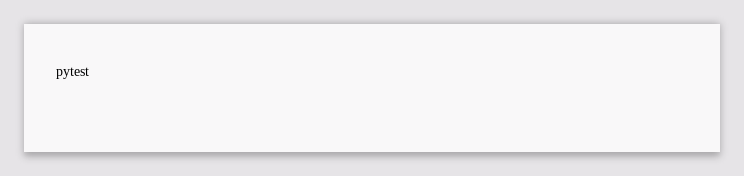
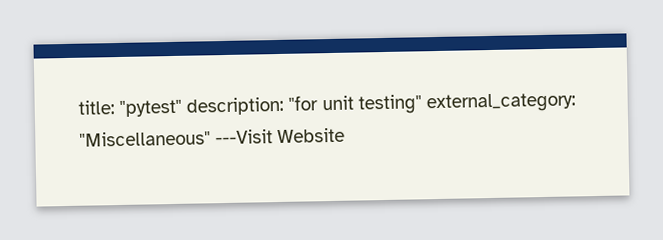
[56,67,89,79] pytest -> [78,92,576,117] [79,127,346,147] title: "pytest" description: "for unit testing" external_category: "Miscellaneous" ---Visit Website

